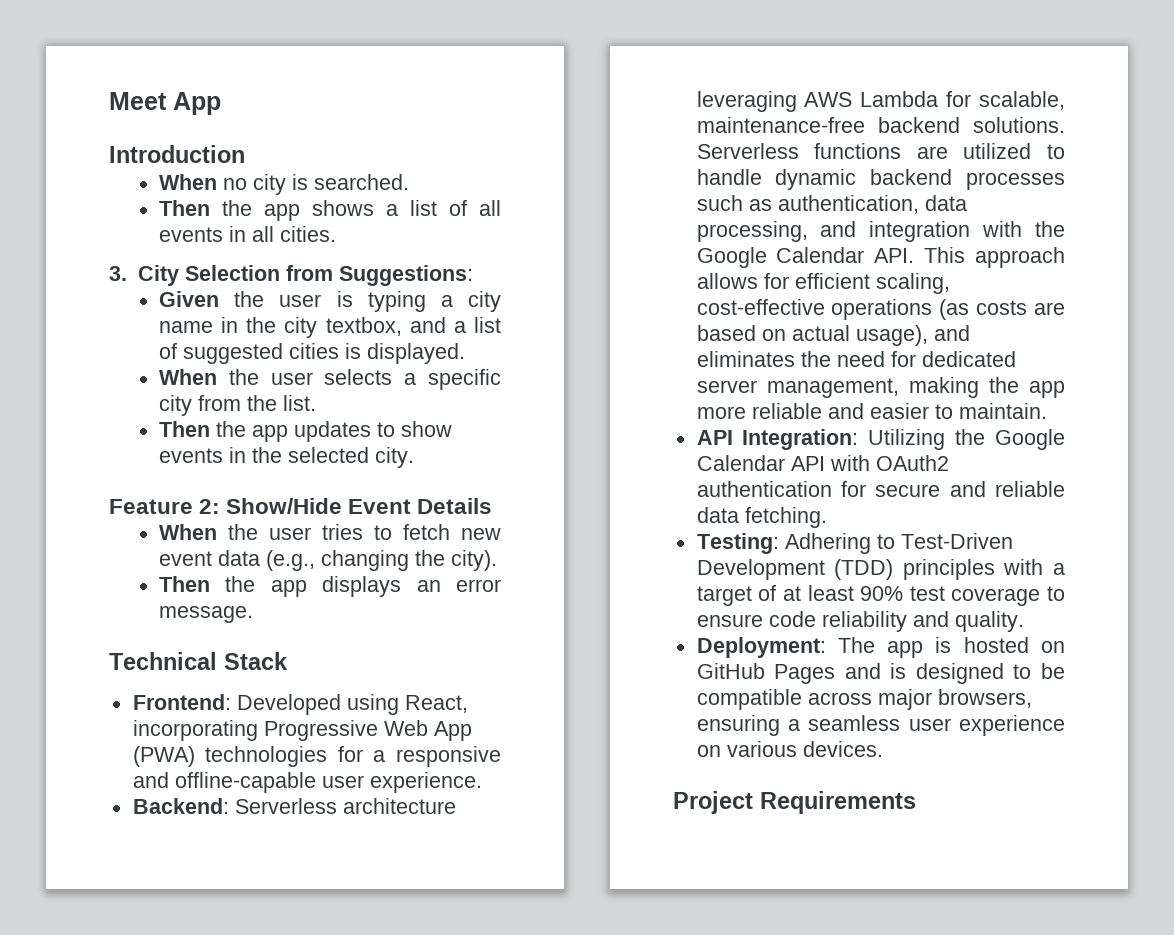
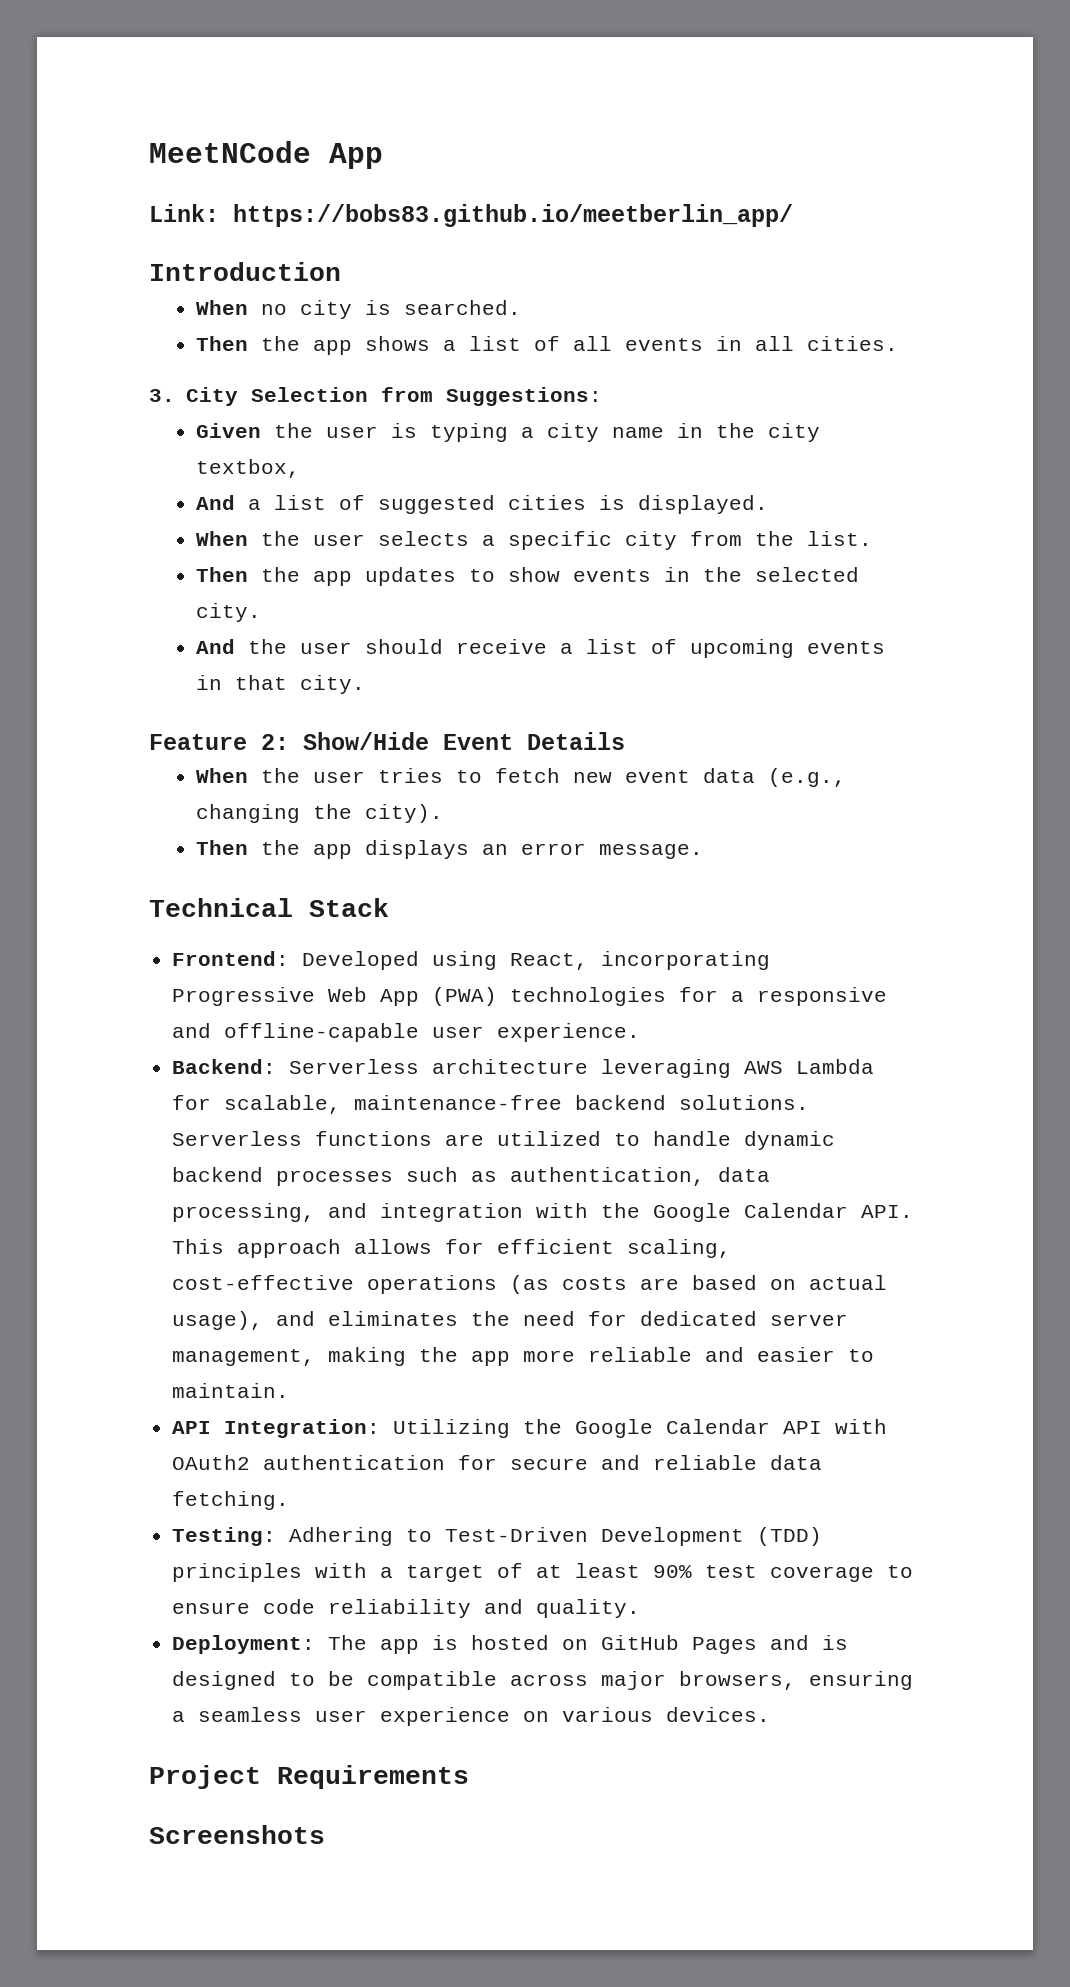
[109,92,221,115] Meet App -> [149,141,383,169] [149,204,793,227] MeetNCode App // Link: https://bobs83.github.io/meetberlin_app/
[409,317,446,333] and -> [196,495,236,510] // And
(415, 457) none -> [196,639,886,658] [196,675,366,694] // And the user should receive a list of upcoming events in that city.
(916, 802) none -> [149,1825,325,1844] // Screenshots

